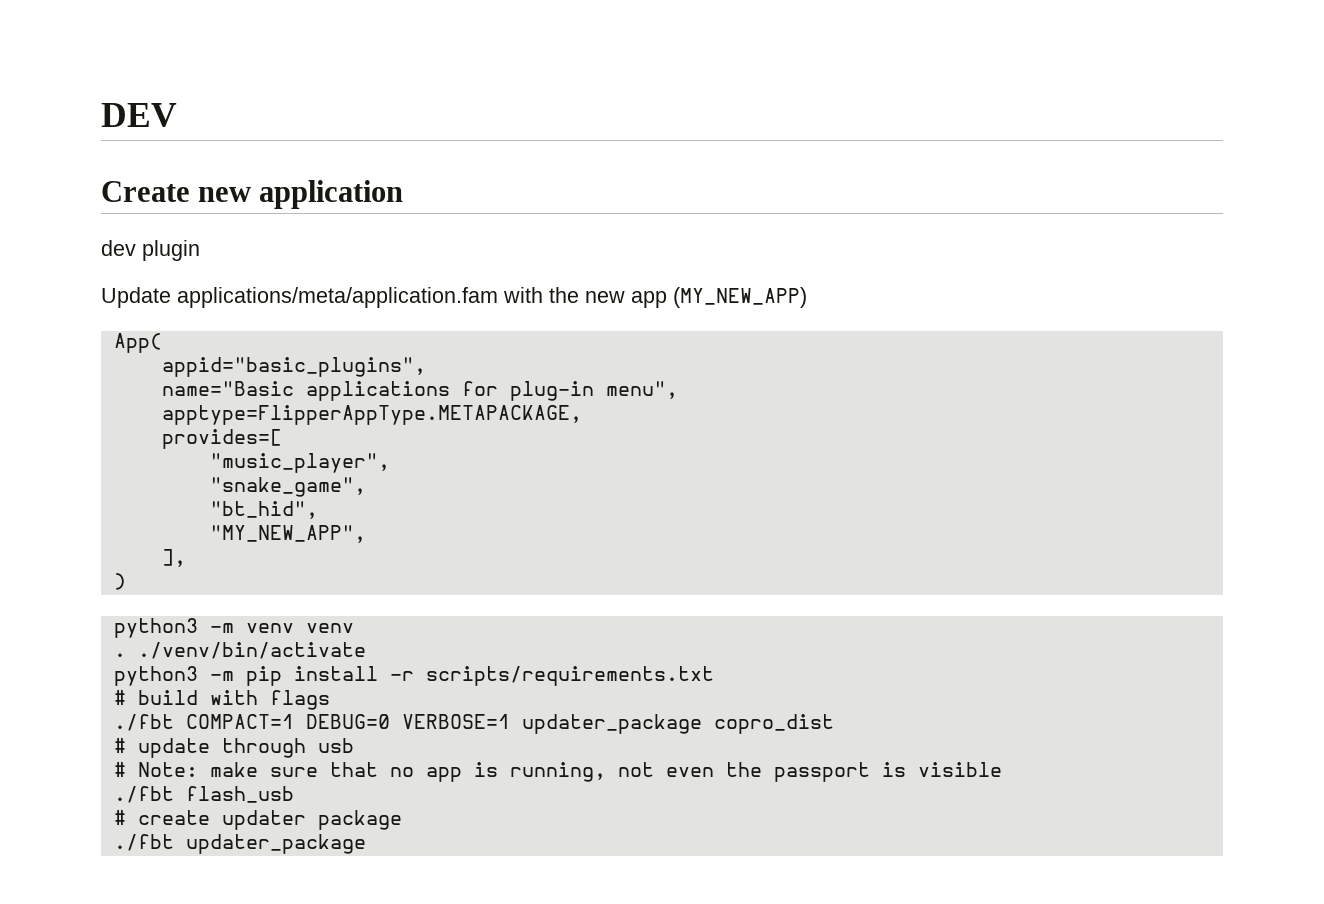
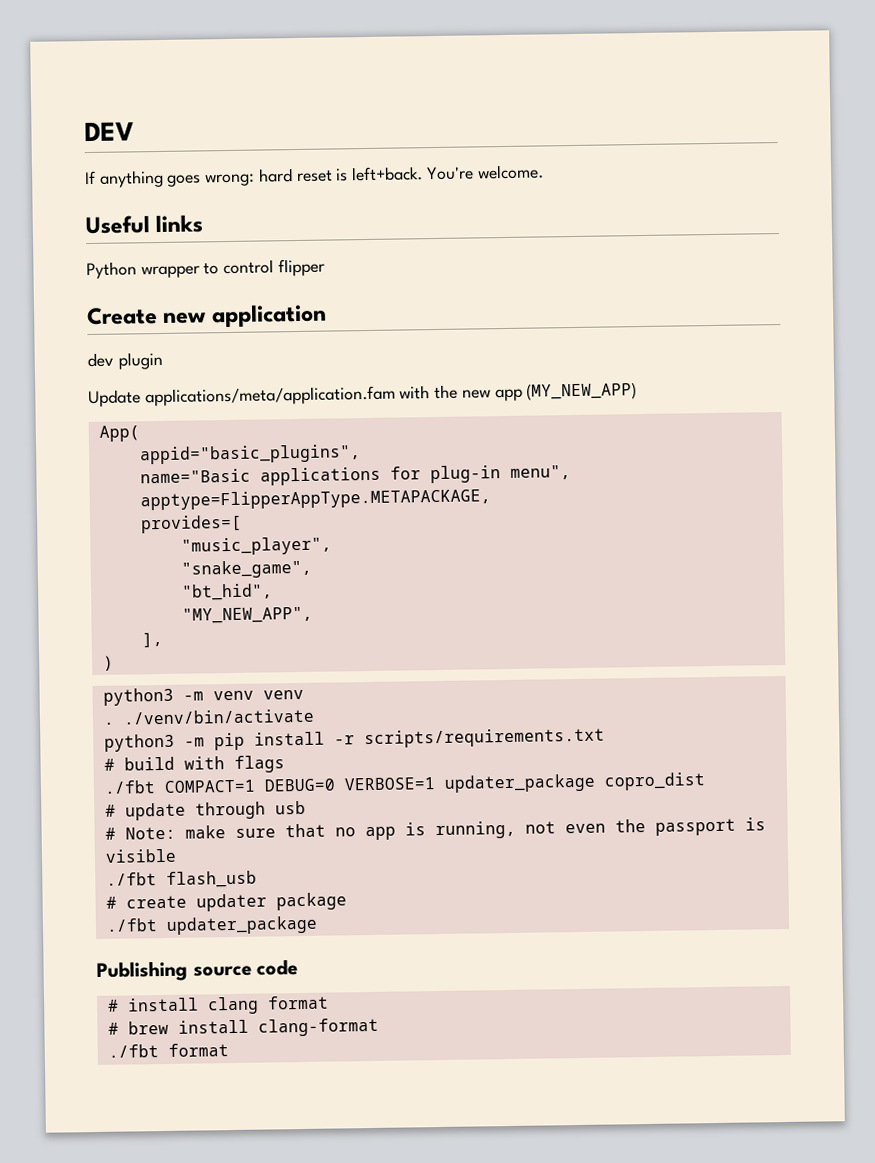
(177, 115) none -> [85,164,544,188] [85,214,204,235] [86,258,325,280] // If anything goes wrong: hard reset is left+back. You're welcome. // Useful links // Python wrapper to control flipper
(366, 844) none -> [96,959,299,982] [107,995,329,1015] [107,1017,379,1037] [107,1043,229,1058] // Publishing source code // # install clang format // # brew install clang-format // ./fbt format

